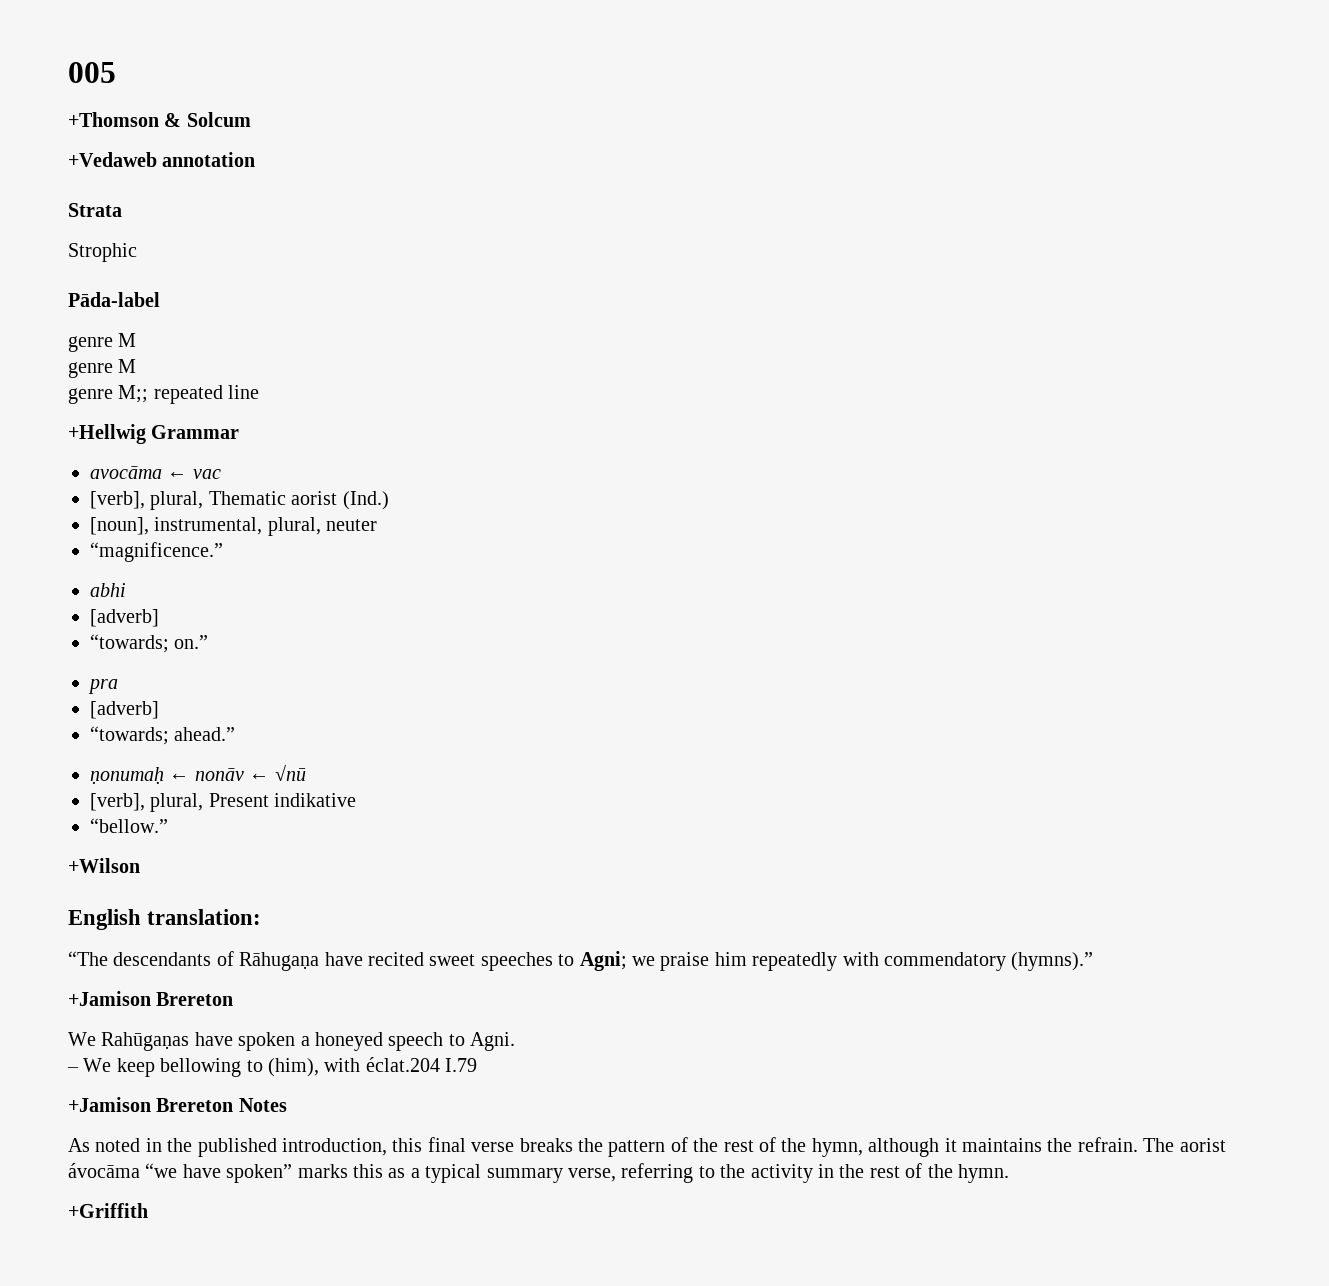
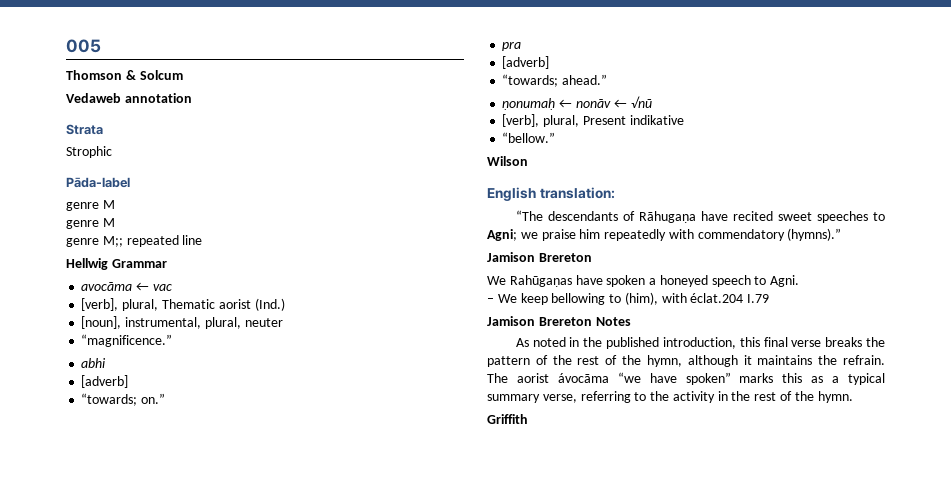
[68,112,159,127] +Thomson -> [66,70,122,80] Thomson
[68,152,157,167] +Vedaweb -> [66,93,121,103] Vedaweb
[68,424,146,444] +Hellwig -> [66,258,108,270] Hellwig
[68,858,140,873] +Wilson -> [487,156,528,166] Wilson
[68,991,151,1006] +Jamison -> [487,252,535,262] Jamison
[68,1097,151,1112] +Jamison -> [487,316,535,326] Jamison
[68,1203,148,1218] +Griffith -> [487,414,528,424] Griffith

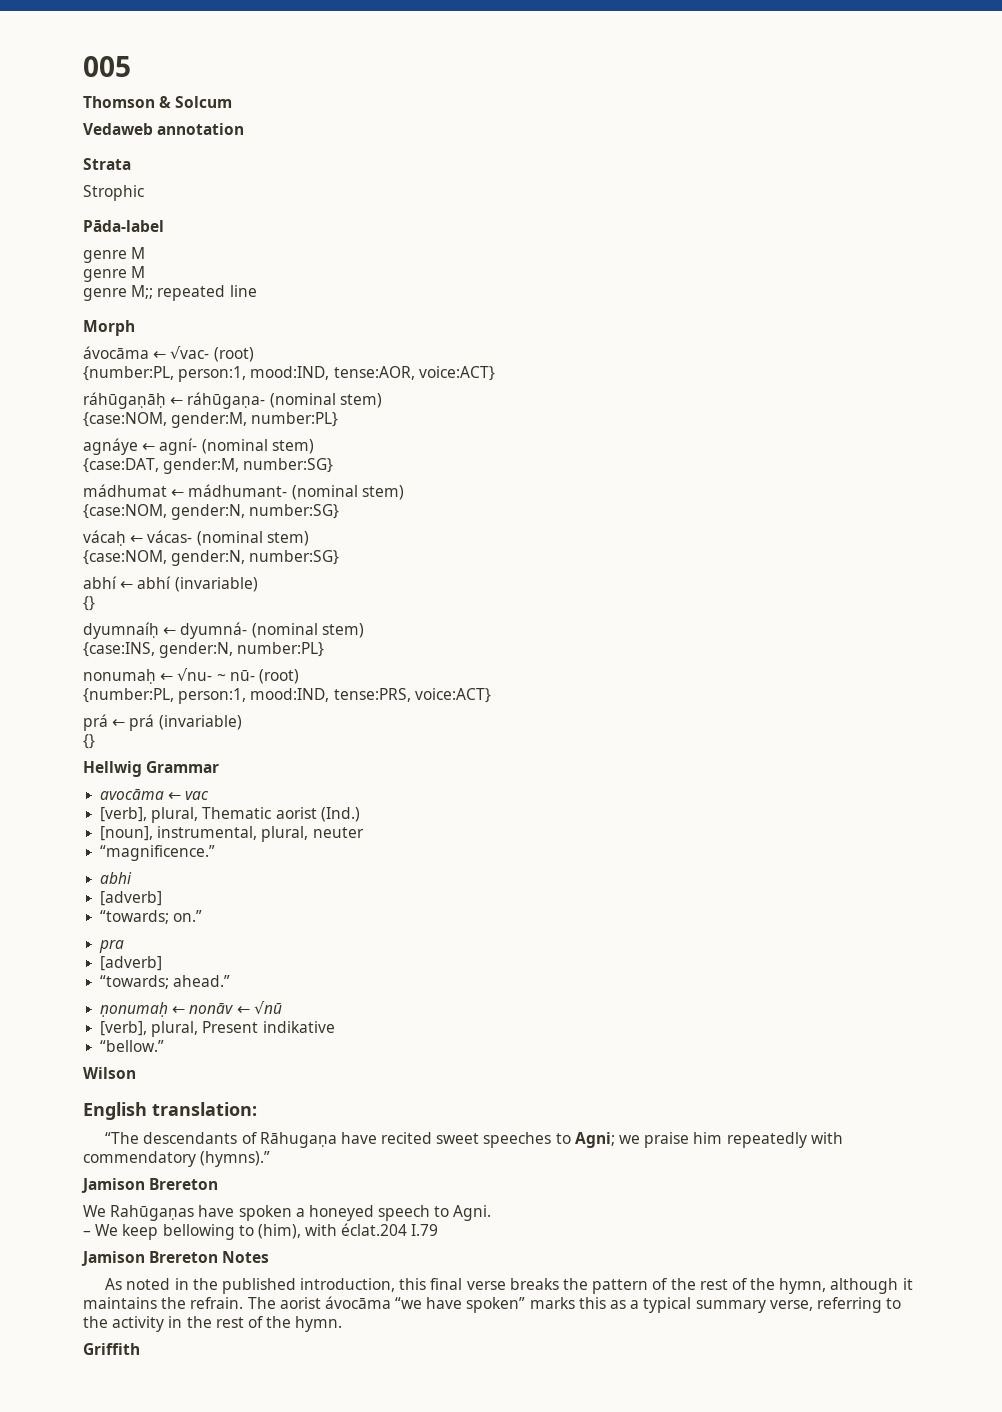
(203, 240) none -> [83,320,135,336] [83,346,254,362] [83,366,495,382] [83,392,382,409] [83,412,339,428] [83,438,314,455] [83,458,334,474] [83,484,404,500] [83,504,340,520] [83,530,309,546] [83,550,340,566] [83,576,258,592] [83,596,95,611] [83,622,364,639] [83,642,325,658] [83,668,299,684] [83,688,491,704] [83,714,242,731] [83,734,95,749] // Morph // ávocāma ← √vac- (root) // {number:PL, person:1, mood:IND, tense:AOR, voice:ACT} // ráhūgaṇāḥ ← ráhūgaṇa- (nominal stem) // {case:NOM, gender:M, number:PL} // agnáye ← agní- (nominal stem) // {case:DAT, gender:M, number:SG} // mádhumat ← mádhumant- (nominal stem) // {case:NOM, gender:N, number:SG} // vácaḥ ← vácas- (nominal stem) // {case:NOM, gender:N, number:SG} // abhí ← abhí (invariable) // {} // dyumnaíḥ ← dyumná- (nominal stem) // {case:INS, gender:N, number:PL} // nonumaḥ ← √nu- ~ nū- (root) // {number:PL, person:1, mood:IND, tense:PRS, voice:ACT} // prá ← prá (invariable) // {}

